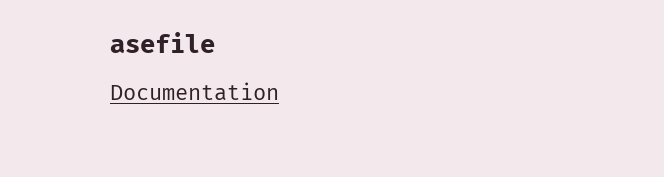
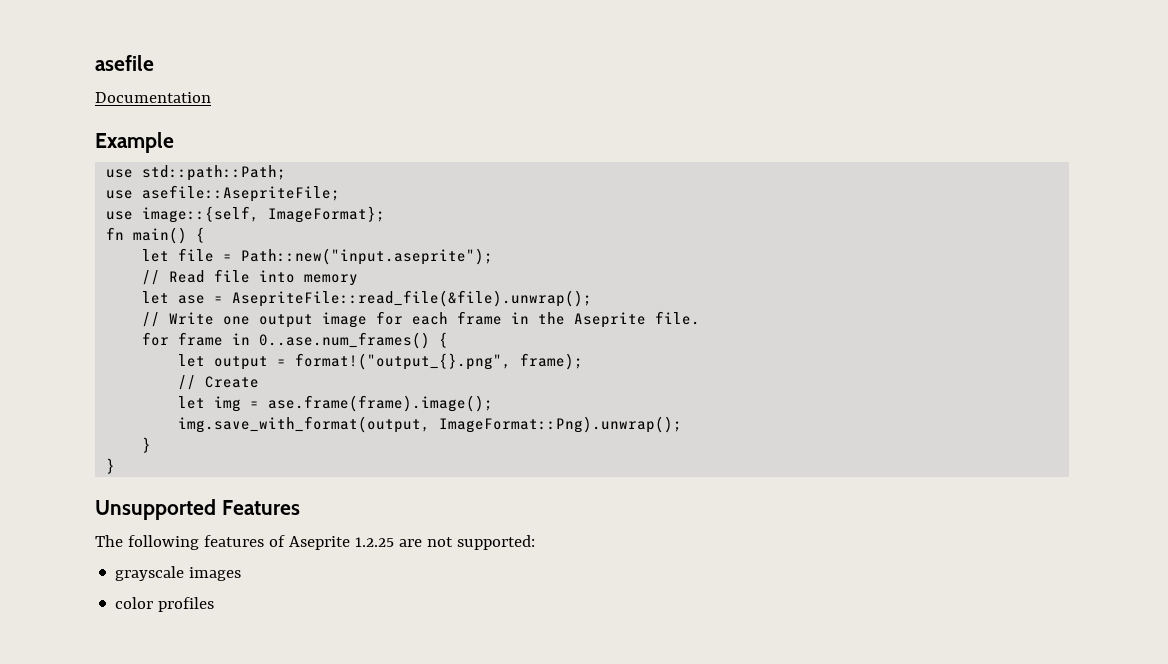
(279, 91) none -> [95,132,174,153] [106,165,287,181] [106,185,341,202] [106,206,386,223] [106,227,206,244] [142,248,494,265] [142,269,359,286] [142,290,593,307] [142,311,701,328] [142,332,449,349] [178,353,584,370] [178,375,260,390] [178,395,494,412] [178,416,683,433] [142,437,152,453] [106,458,116,474] [95,499,300,520] [95,535,535,550] [115,566,242,581] [115,597,215,612] // Example // use std::path::Path; // use asefile::AsepriteFile; // use image::{self, ImageFormat}; // fn main() { // let file = Path::new("input.aseprite"); // // Read file into memory // let ase = AsepriteFile::read_file(&file).unwrap(); // // Write one output image for each frame in the Aseprite file. // for frame in 0..ase.num_frames() { // let output = format!("output_{}.png", frame); // // Create // let img = ase.frame(frame).image(); // img.save_with_format(output, ImageFormat::Png).unwrap(); // } // } // Unsupported Features // The following features of Aseprite 1.2.25 are not supported: // grayscale images // color profiles

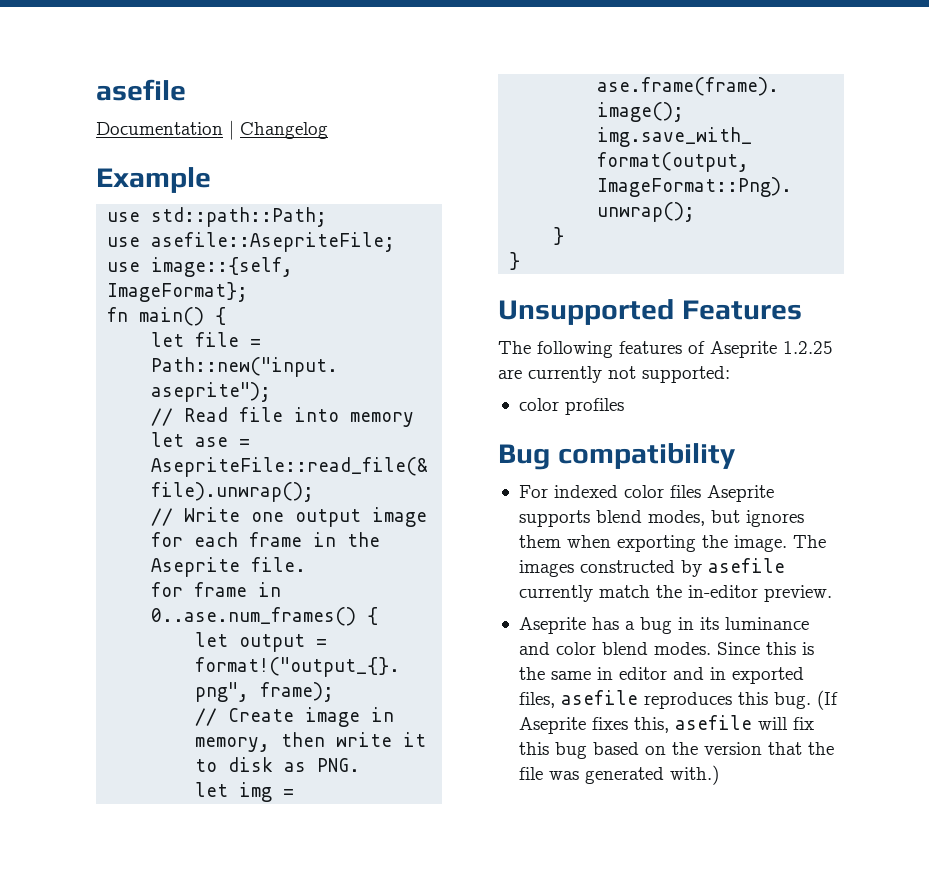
(211, 97) none -> [229,120,328,140] | Changelog
(260, 382) none -> [305,707,395,727] [195,732,427,752] [195,757,361,772] image in memory, then write it to disk as PNG.
(422, 543) none -> [528,366,602,383] currently
[115,566,242,581] // grayscale images -> (730, 374) none
(215, 604) none -> [498,443,735,470] [518,485,774,502] [518,510,804,527] [518,535,826,552] [518,558,785,577] [518,585,832,602] [518,617,809,634] [518,642,814,655] [518,667,804,684] [518,690,838,710] [518,715,814,734] [518,742,834,759] [518,765,719,785] // Bug compatibility // For indexed color files Aseprite supports blend modes, but ignores them when exporting the image. The images constructed by asefile currently match the in-editor preview. // Aseprite has a bug in its luminance and color blend modes. Since this is the same in editor and in exported files, asefile reproduces this bug. (If Aseprite fixes this, asefile will fix this bug based on the version that the file was generated with.)

